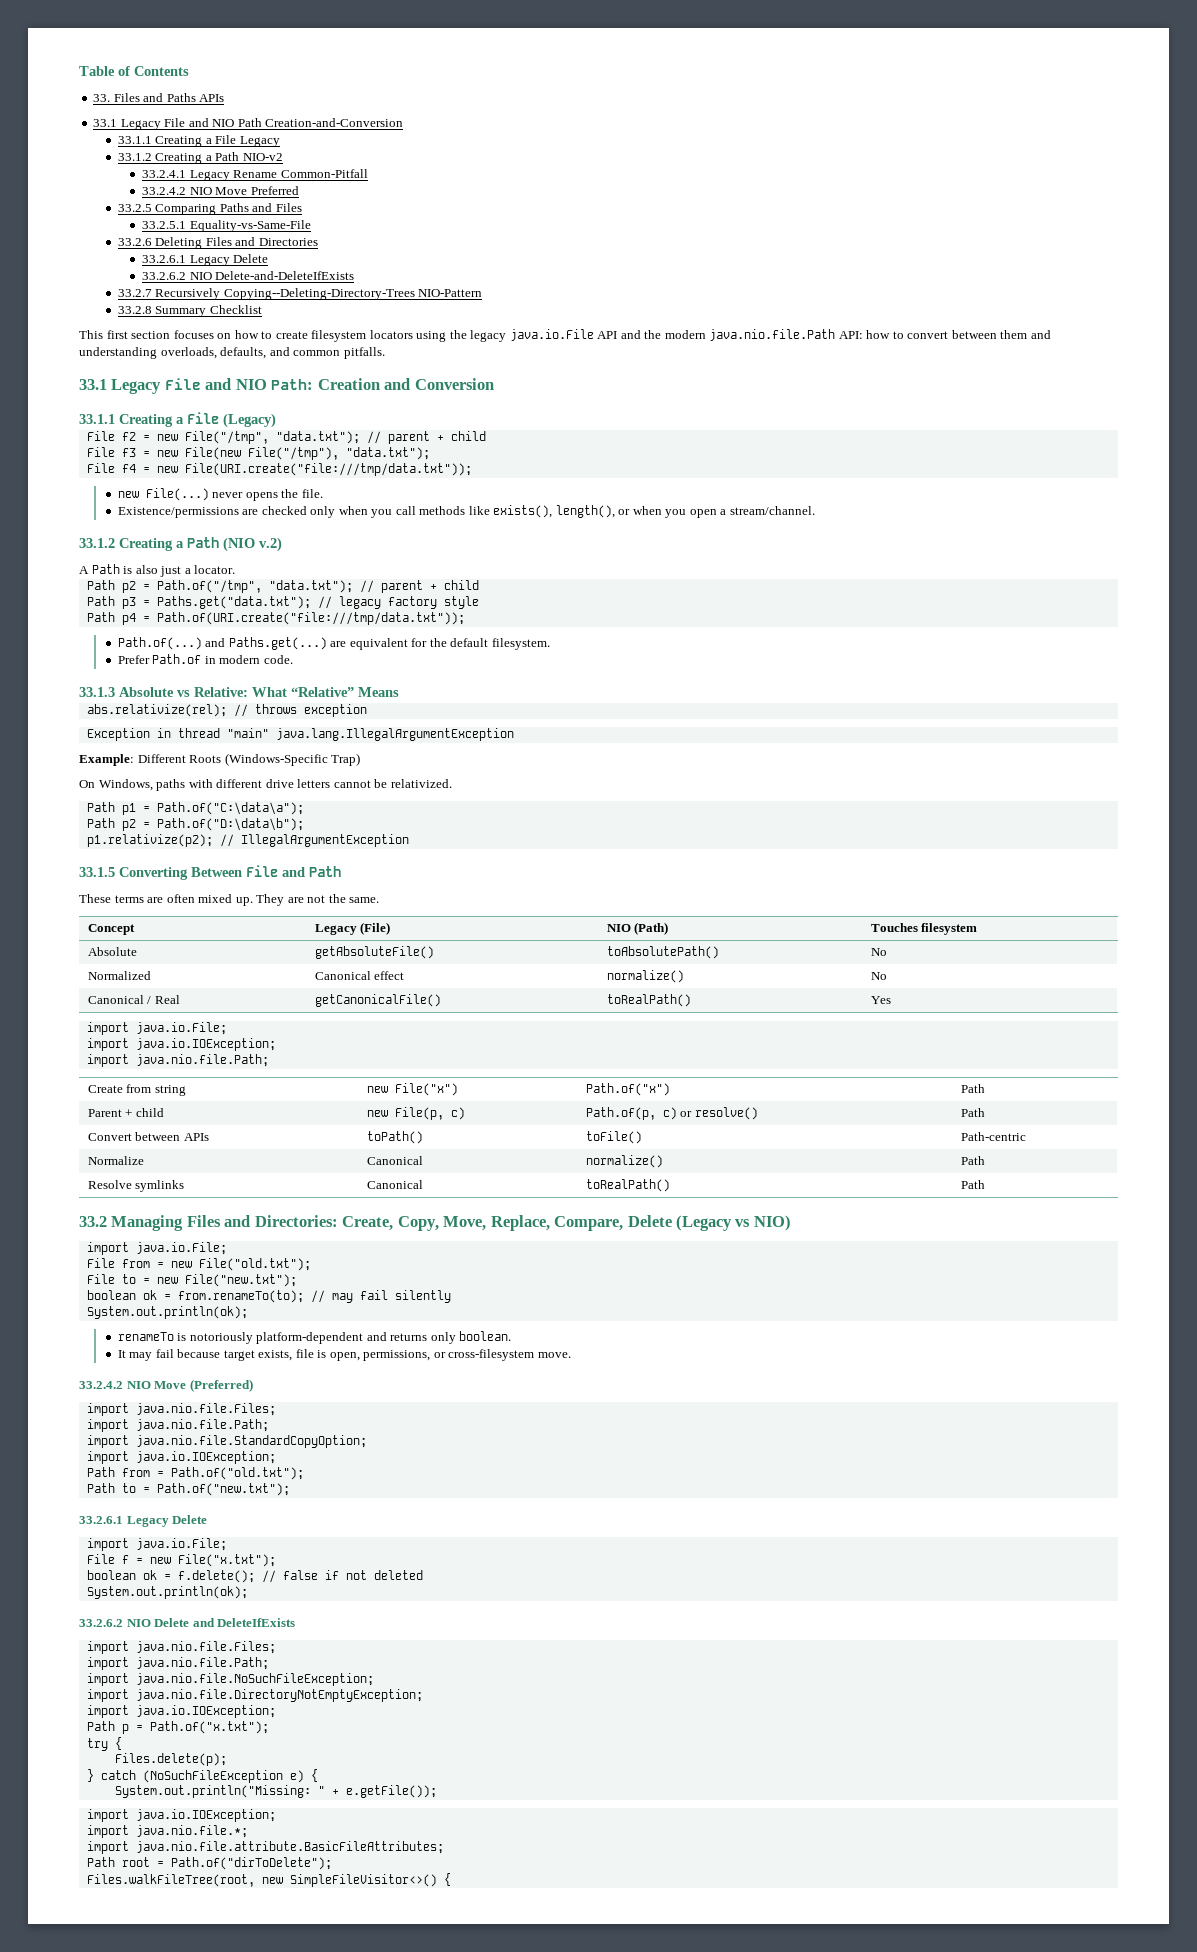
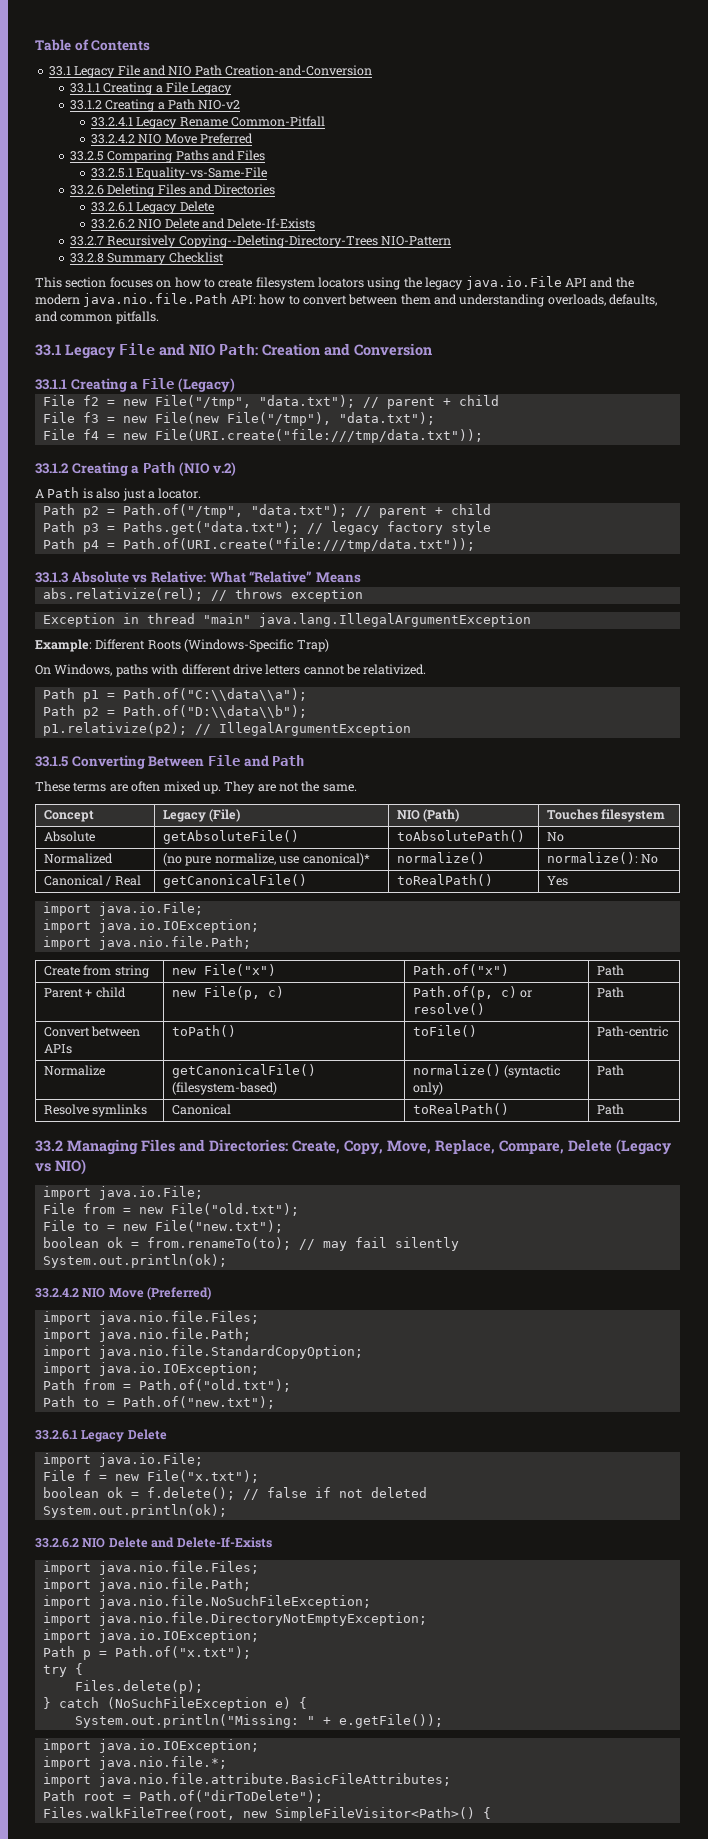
[93,93,225,102] // 33. Files and Paths APIs -> (151, 45) none
[215,271,355,280] Delete-and-DeleteIfExists -> [164,218,316,229] Delete and Delete-If-Exists
[106,330,128,339] first -> (62, 282) none
[117,488,323,501] [117,505,815,518] // new File(...) never opens the file. // Existence/permissions are checked only when you call methods like exists(), length(), or when you open a stream/channel. -> (483, 436) none
[117,637,550,650] [117,654,293,664] // Path.of(...) and Paths.get(...) are equivalent for the default filesystem. // Prefer Path.of in modern code. -> (475, 545) none
[156,802,304,815] [86,818,304,831] Path.of("C:\data\a"); // Path p2 = Path.of("D:\data\b"); -> [122,688,307,701] [42,705,307,719] Path.of("C:\\data\\a"); // Path p2 = Path.of("D:\\data\\b");
[314,971,405,980] [606,970,684,983] Canonical effect | normalize() | -> [163,853,370,866] [397,852,486,864] [547,852,639,864] (no pure normalize, use canonical)* | normalize() | normalize():
[366,1156,423,1165] [585,1155,663,1168] Canonical | normalize() -> [172,1064,317,1078] [172,1082,278,1095] [413,1064,561,1078] [413,1082,444,1095] getCanonicalFile() (filesystem-based) | normalize() (syntactic only)
[117,1331,512,1344] [117,1349,571,1361] // renameTo is notoriously platform-dependent and returns only boolean. // It may fail because target exists, file is open, permissions, or cross-filesystem move. -> (227, 1261) none
[217,1618,296,1627] DeleteIfExists -> [176,1537,272,1548] Delete-If-Exists
[289,1874,437,1887] SimpleFileVisitor<>() -> [274,1807,475,1821] SimpleFileVisitor<Path>()

